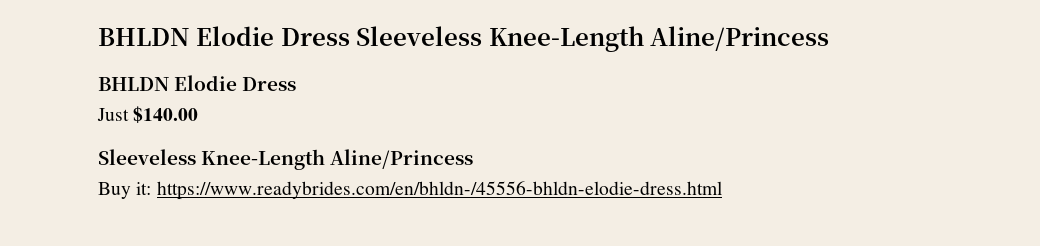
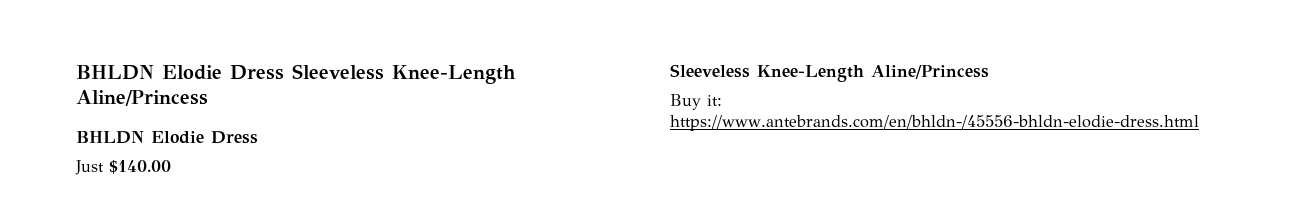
[156,181,722,200] https://www.readybrides.com/en/bhldn-/45556-bhldn-elodie-dress.html -> [670,115,1199,131] https://www.antebrands.com/en/bhldn-/45556-bhldn-elodie-dress.html

